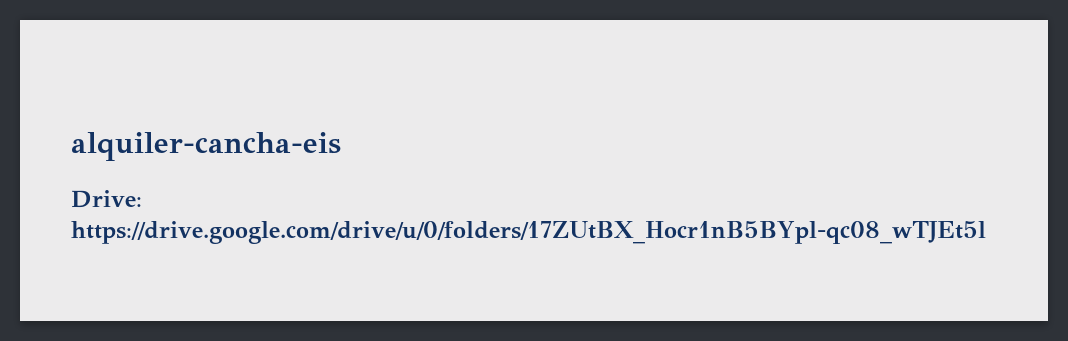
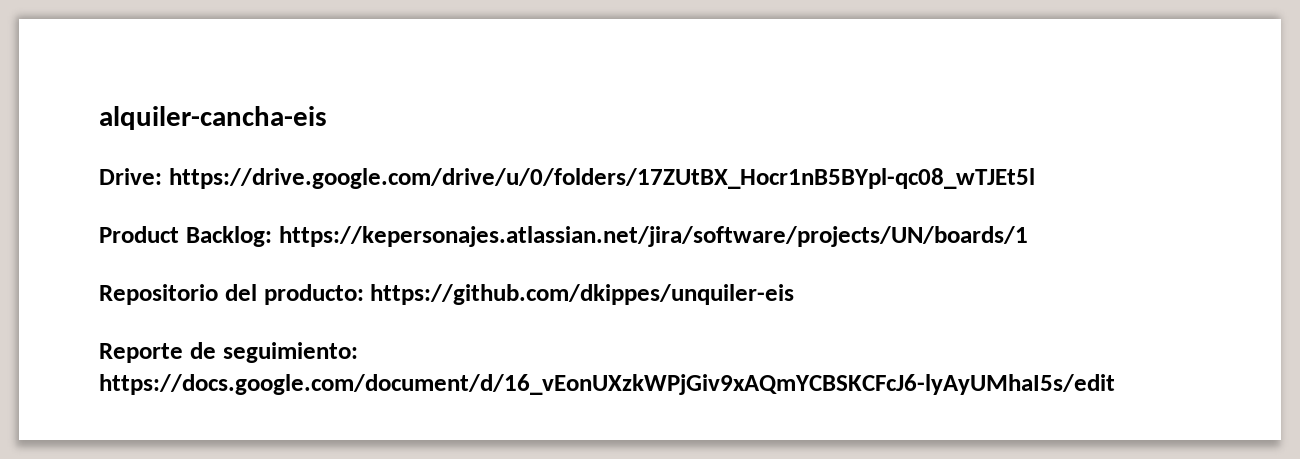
(986, 232) none -> [99,226,1028,247] [99,284,795,305] [99,342,358,363] [99,374,1115,395] // Product Backlog: https://kepersonajes.atlassian.net/jira/software/projects/UN/boards/1 // Repositorio del producto: https://github.com/dkippes/unquiler-eis // Reporte de seguimiento: https://docs.google.com/document/d/16_vEonUXzkWPjGiv9xAQmYCBSKCFcJ6-lyAyUMhaI5s/edit

